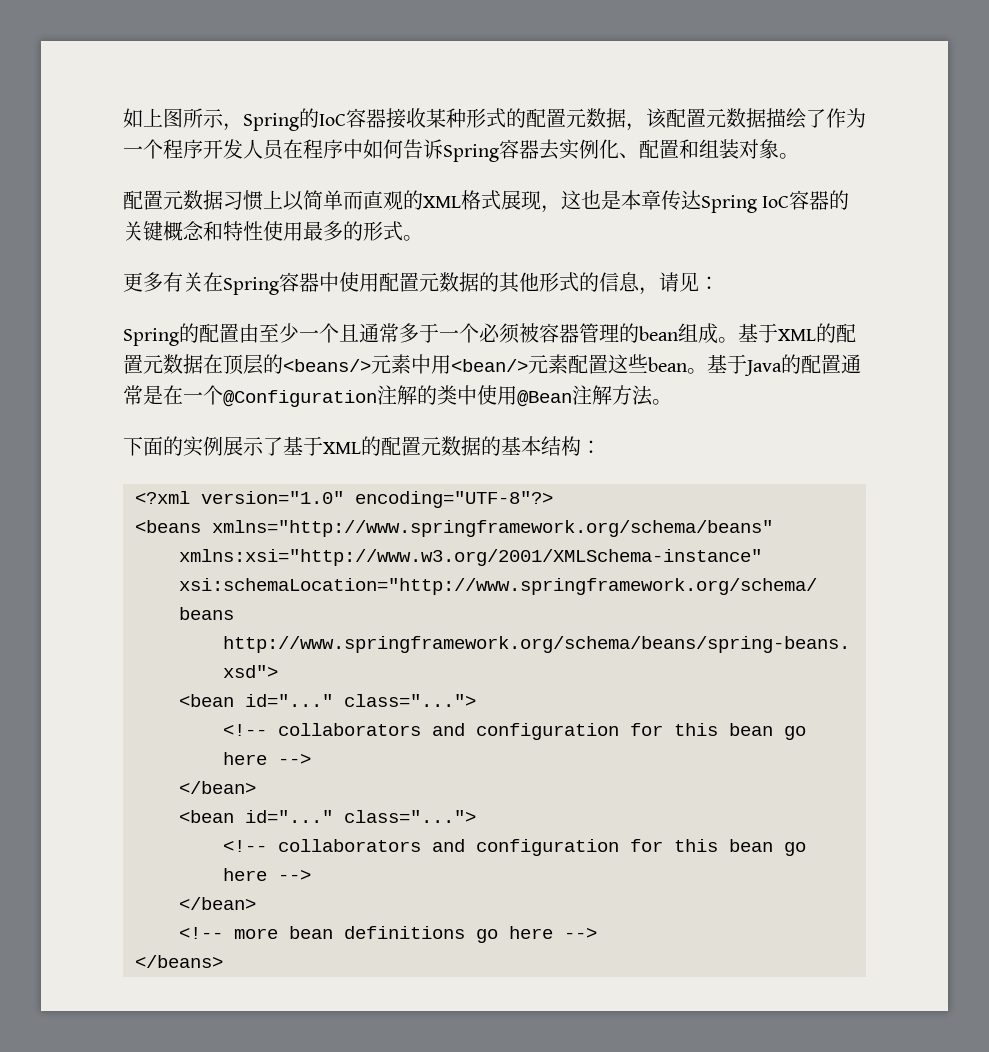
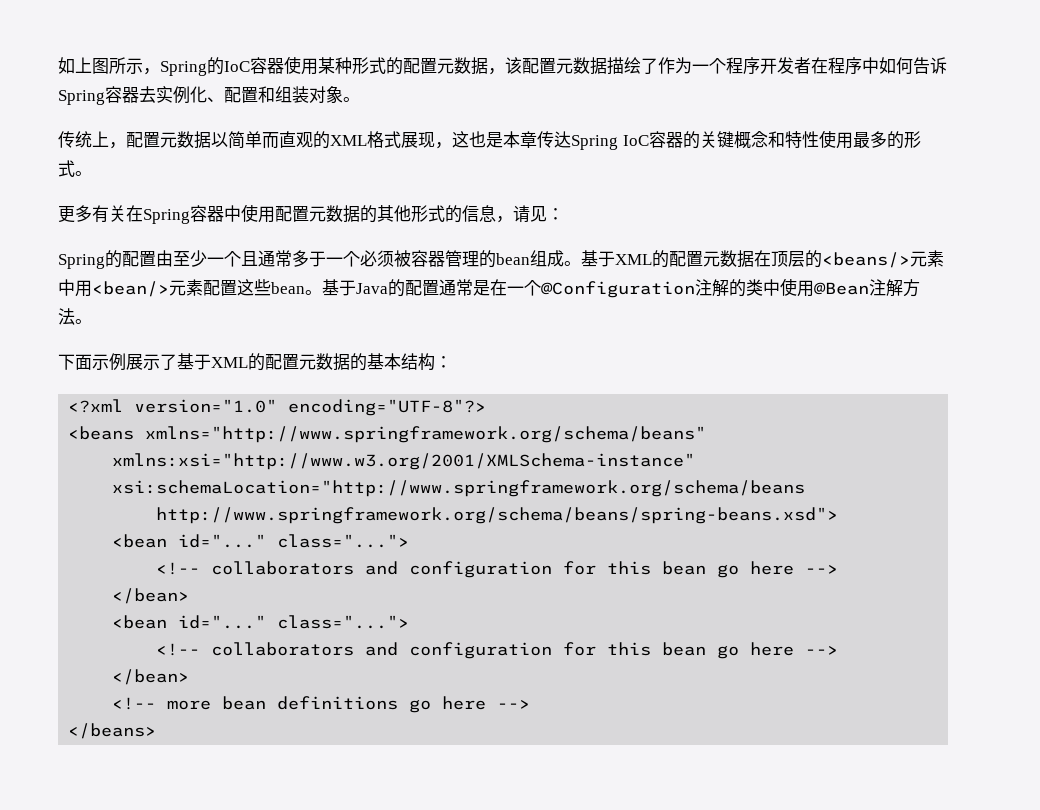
[386,108,426,129] 接收 -> [284,56,318,75] 使用
[243,139,285,160] 人员 -> [794,57,811,74] 者
[123,190,283,211] 配置元数据习惯上 -> [58,131,211,149] 传统上，配置元数据
[163,436,203,457] 的实 -> [92,354,109,370] 示

